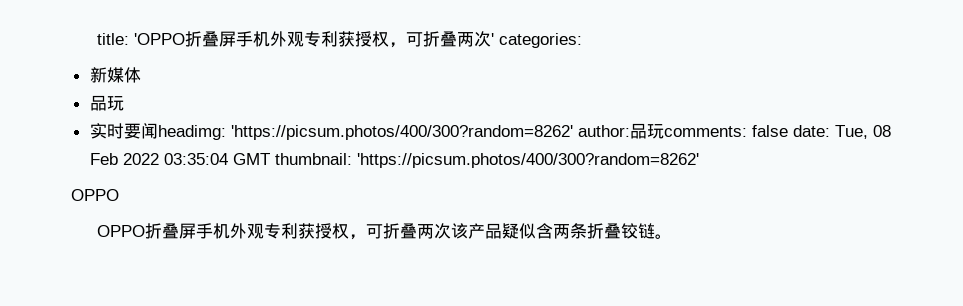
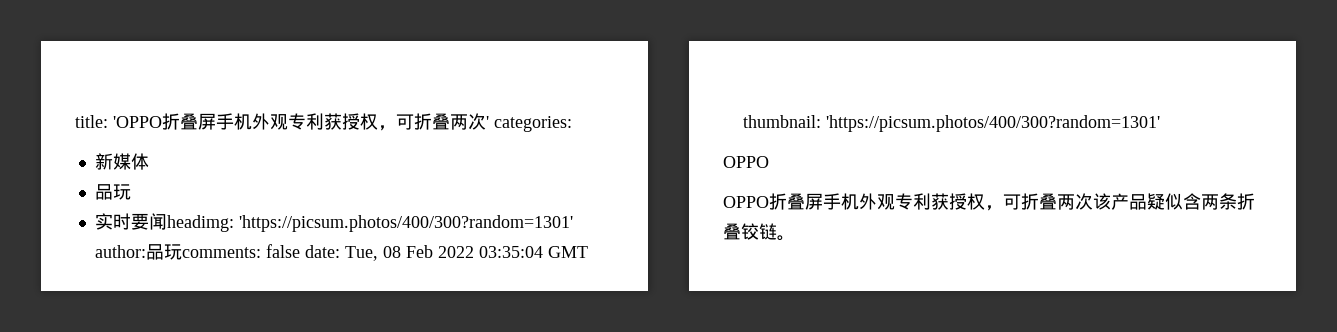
[230,125,573,140] 'https://picsum.photos/400/300?random=8262' -> [238,215,573,232] 'https://picsum.photos/400/300?random=1301'
[356,153,699,168] 'https://picsum.photos/400/300?random=8262' -> [825,115,1160,132] 'https://picsum.photos/400/300?random=1301'

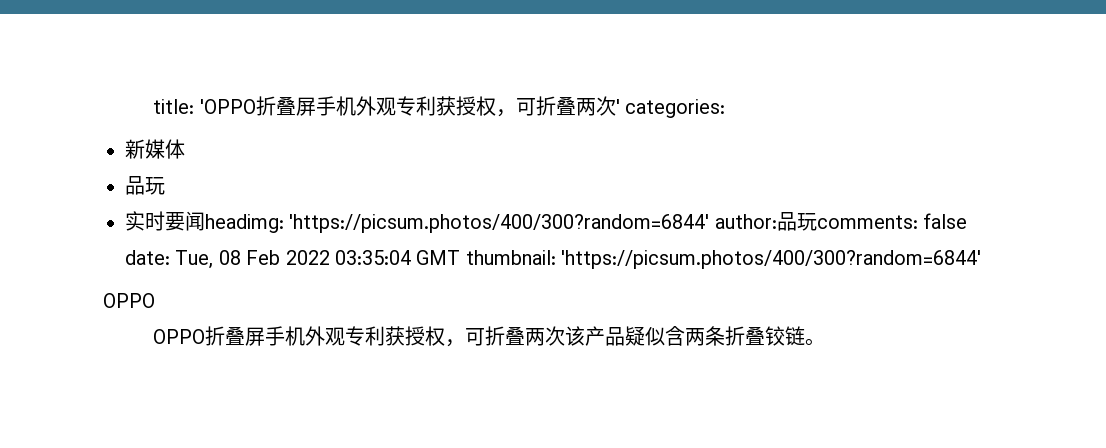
[238,215,573,232] 'https://picsum.photos/400/300?random=1301' -> [289,214,710,233] 'https://picsum.photos/400/300?random=6844'
[825,115,1160,132] 'https://picsum.photos/400/300?random=1301' -> [561,250,982,269] 'https://picsum.photos/400/300?random=6844'

